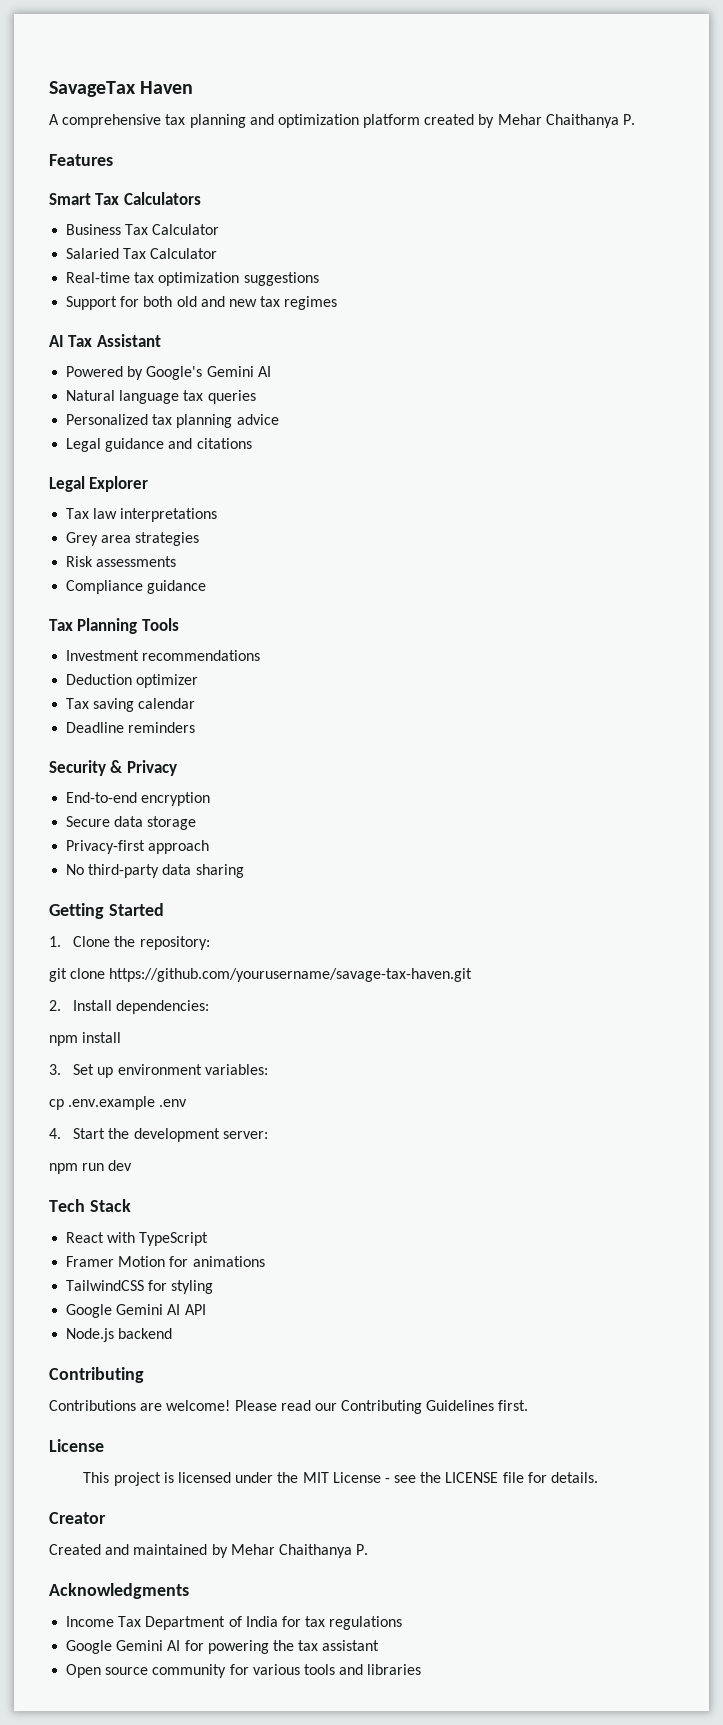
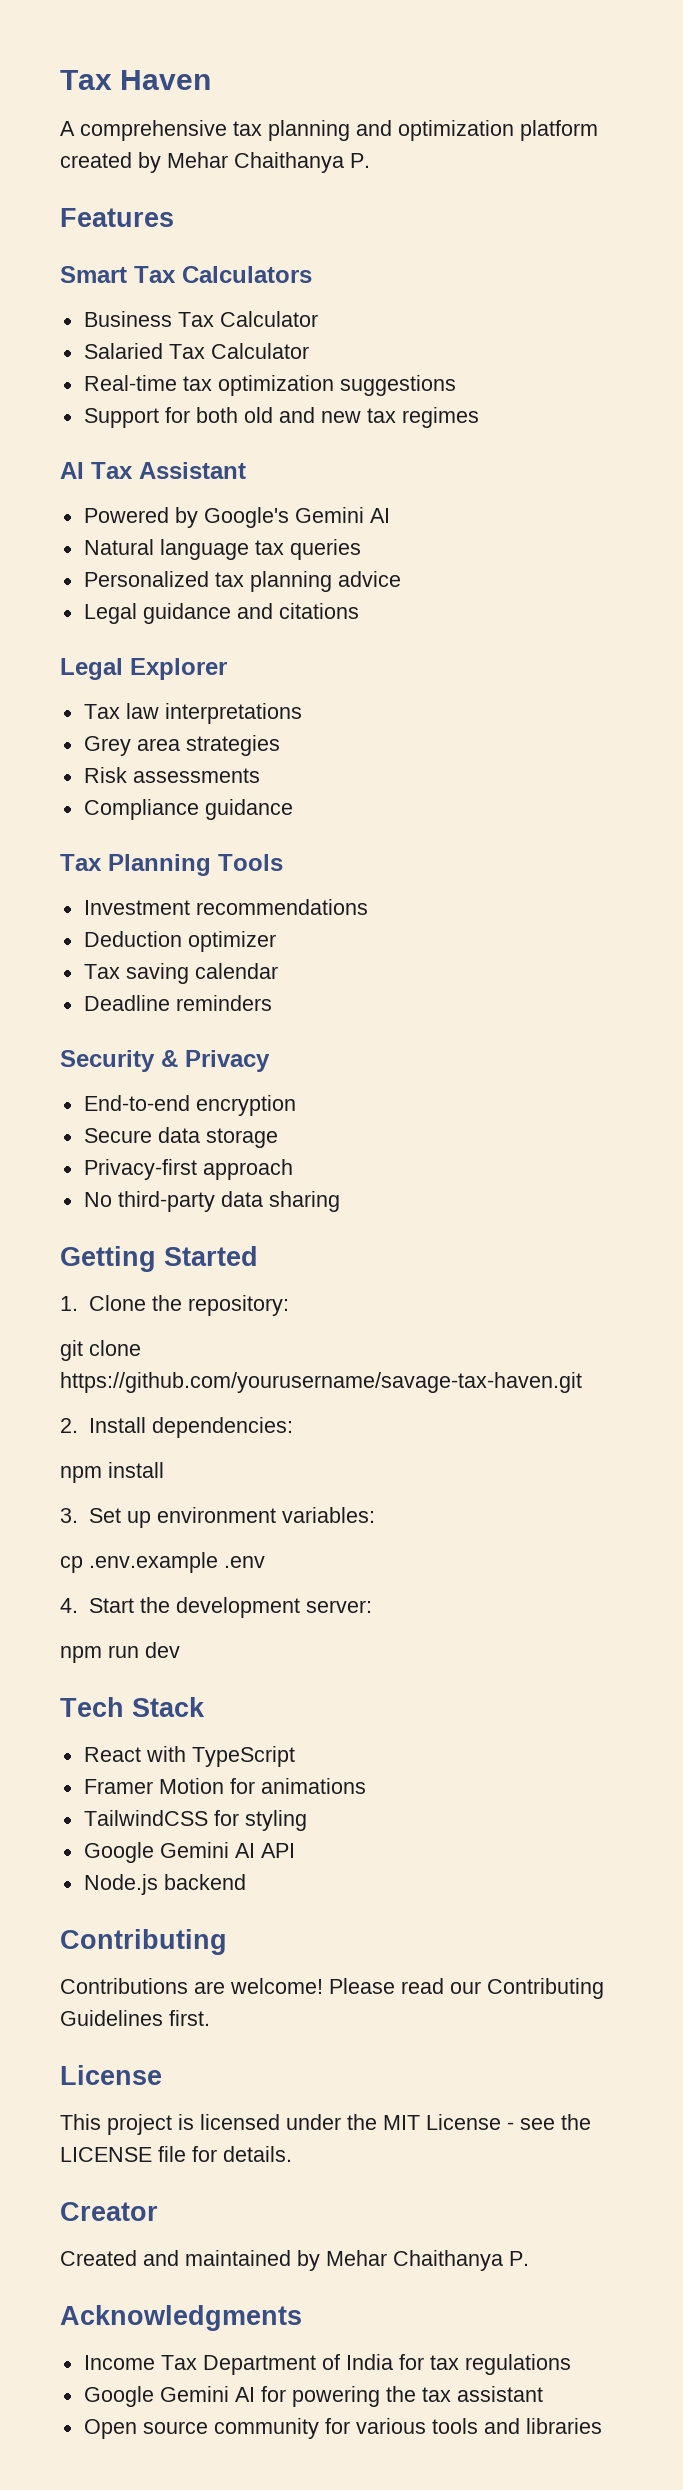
[49,81,136,97] SavageTax -> [60,70,112,90] Tax

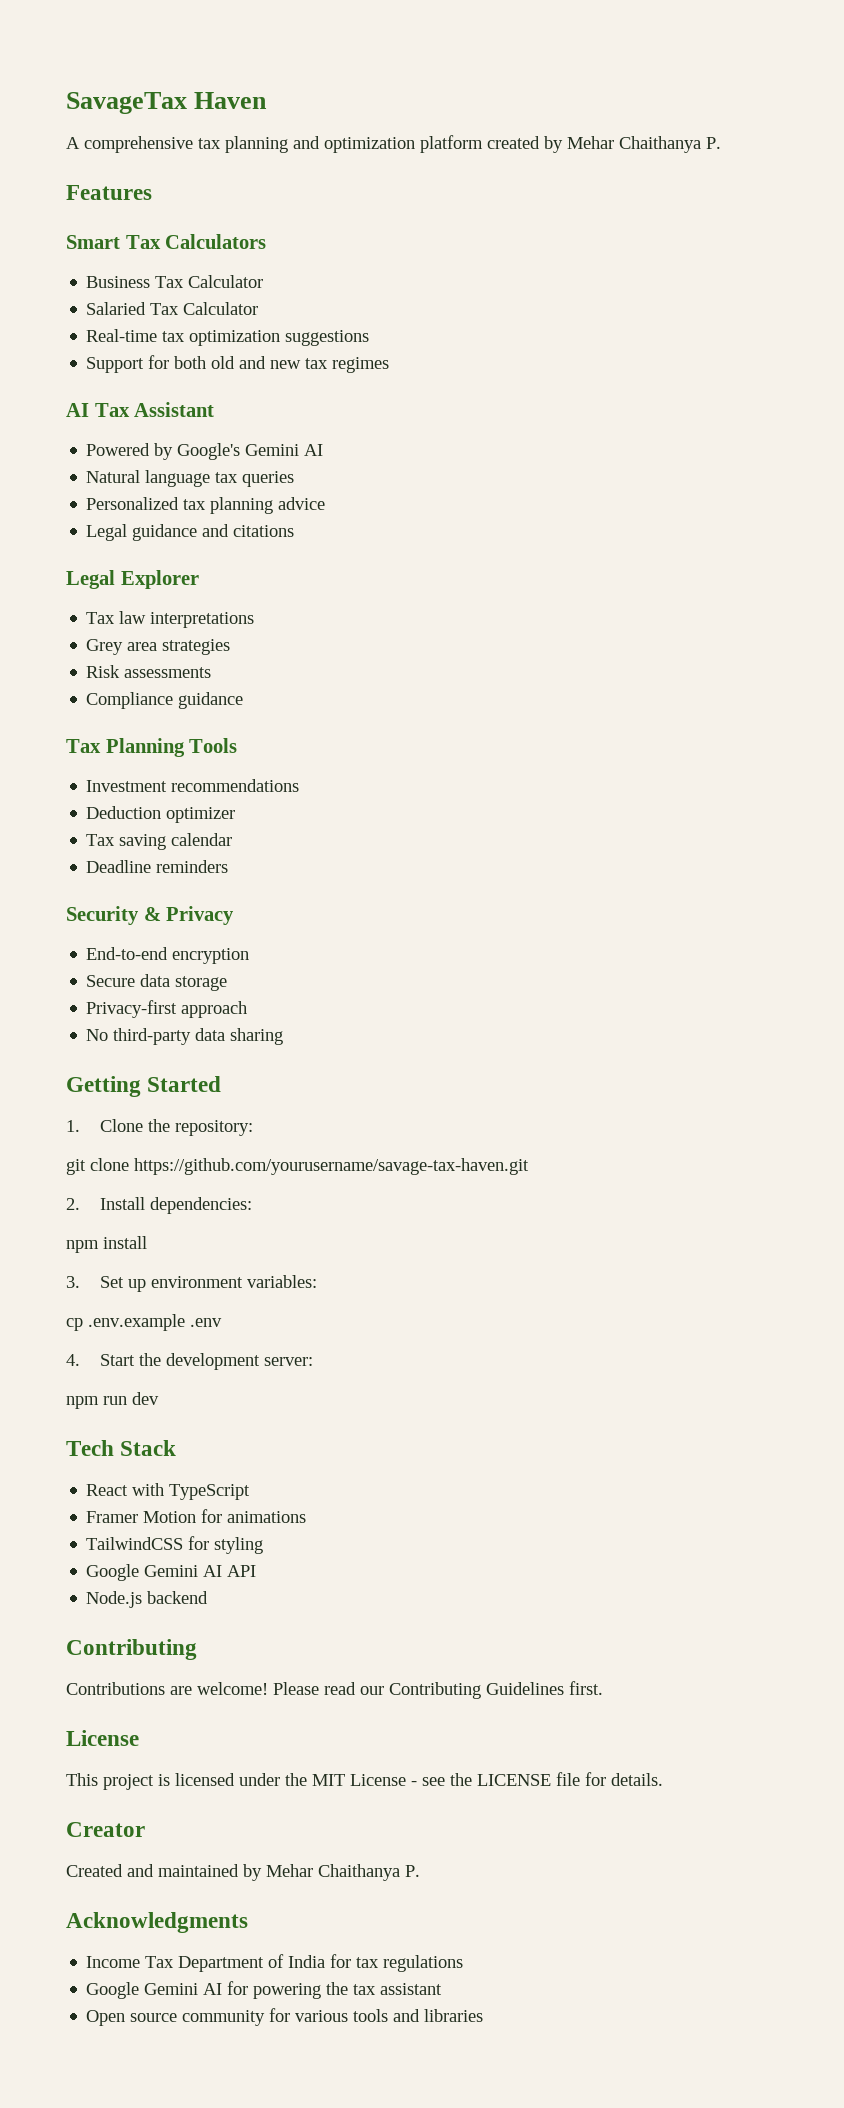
[60,70,112,90] Tax -> [66,92,187,114] SavageTax

